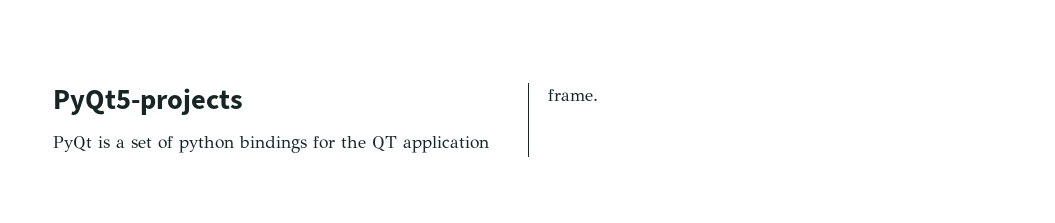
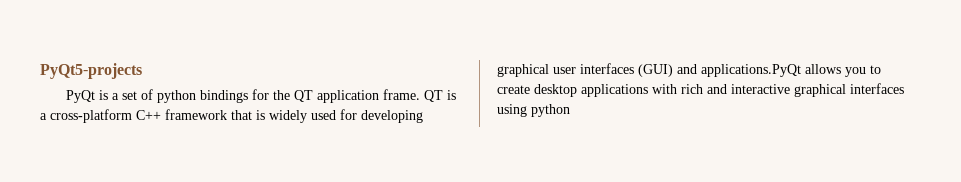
(598, 95) none -> [423,90,456,102] [40,109,423,123] [497,63,881,77] [497,83,904,97] [497,104,570,117] QT is a cross-platform C++ framework that is widely used for developing graphical user interfaces (GUI) and applications.PyQt allows you to create desktop applications with rich and interactive graphical interfaces using python

